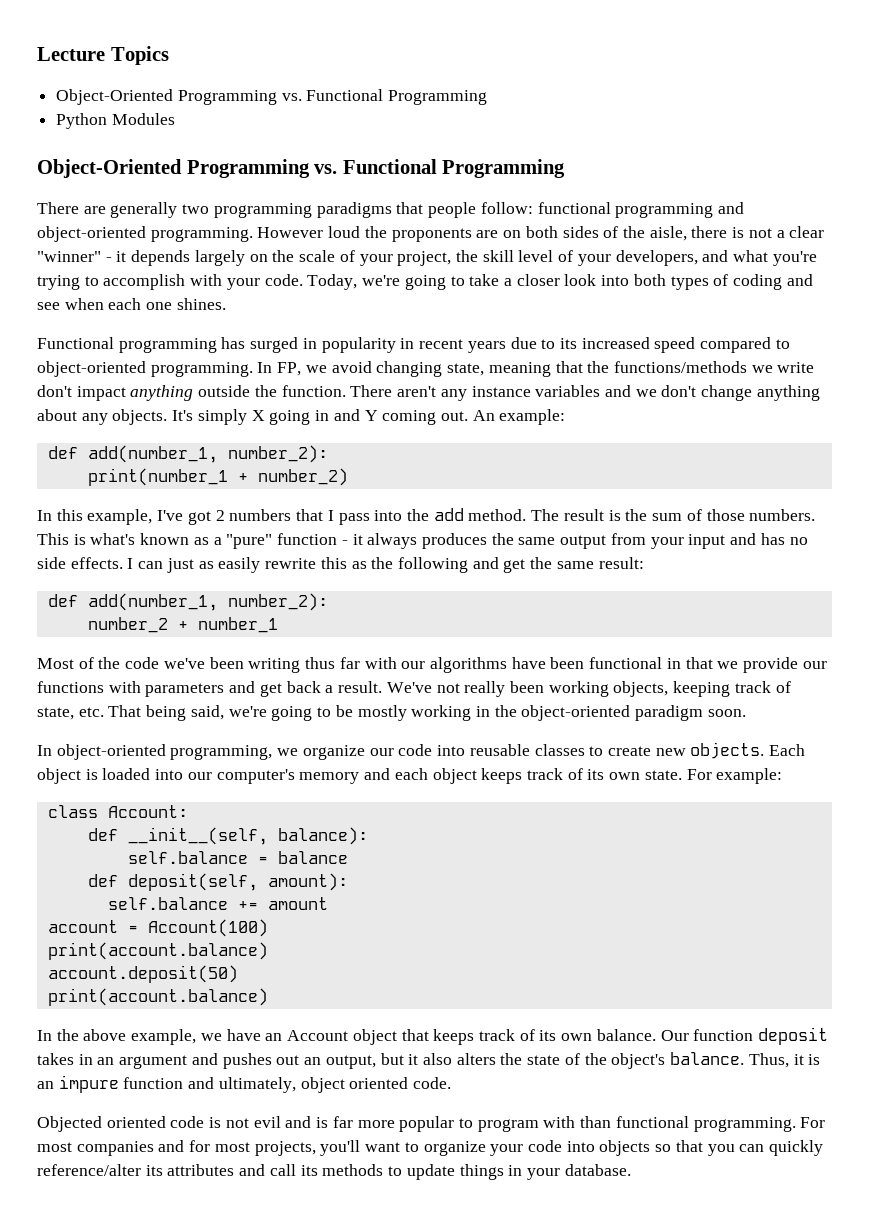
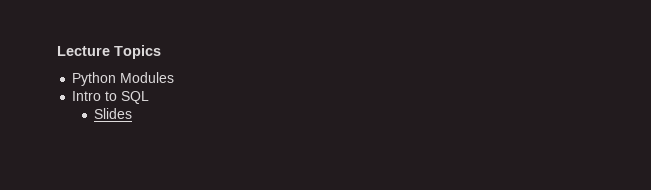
[56,89,488,105] [56,113,175,129] [37,159,566,178] [37,202,744,218] [37,226,825,242] [37,250,817,266] [37,274,813,290] [37,298,226,310] [37,337,790,353] [37,361,815,377] [37,385,820,401] [37,409,566,425] [47,445,328,463] [87,468,348,486] [37,508,816,525] [37,533,808,549] [37,557,644,573] [47,593,328,611] [87,617,278,633] [37,657,827,673] [37,681,791,697] [37,705,746,721] [37,742,806,760] [37,768,783,784] [47,805,188,818] [87,827,368,845] [127,851,348,864] [87,873,348,891] [107,897,328,910] [47,919,268,937] [47,942,268,960] [47,965,238,983] [47,988,268,1006] [37,1027,829,1045] [37,1052,821,1069] [37,1075,452,1093] [37,1116,826,1132] [37,1140,824,1156] [37,1164,631,1180] Object-Oriented Programming vs. Functional Programming // Python Modules // Object-Oriented Programming vs. Functional Programming // There are generally two programming paradigms that people follow: functional programming and object-oriented programming. However loud the proponents are on both sides of the aisle, there is not a clear "winner" - it depends largely on the scale of your project, the skill level of your developers, and what you're trying to accomplish with your code. Today, we're going to take a closer look into both types of coding and see when each one shines. // Functional programming has surged in popularity in recent years due to its increased speed compared to object-oriented programming. In FP, we avoid changing state, meaning that the functions/methods we write don't impact anything outside the function. There aren't any instance variables and we don't change anything about any objects. It's simply X going in and Y coming out. An example: // def add(number_1, number_2): // print(number_1 + number_2) // In this example, I've got 2 numbers that I pass into the add method. The result is the sum of those numbers. This is what's known as a "pure" function - it always produces the same output from your input and has no side effects. I can just as easily rewrite this as the following and get the same result: // def add(number_1, number_2): // number_2 + number_1 // Most of the code we've been writing thus far with our algorithms have been functional in that we provide our functions with parameters and get back a result. We've not really been working objects, keeping track of state, etc. That being said, we're going to be mostly working in the object-oriented paradigm soon. // In object-oriented programming, we organize our code into reusable classes to create new objects. Each object is loaded into our computer's memory and each object keeps track of its own state. For example: // class Account: // def __init__(self, balance): // self.balance = balance // def deposit(self, amount): // self.balance += amount // account = Account(100) // print(account.balance) // account.deposit(50) // print(account.balance) // In the above example, we have an Account object that keeps track of its own balance. Our function deposit takes in an argument and pushes out an output, but it also alters the state of the object's balance. Thus, it is an impure function and ultimately, object oriented code. // Objected oriented code is not evil and is far more popular to program with than functional programming. For most companies and for most projects, you'll want to organize your code into objects so that you can quickly reference/alter its attributes and call its methods to update things in your database. -> [72,72,175,86] [72,91,150,104] [94,108,133,119] Python Modules // Intro to SQL // Slides

